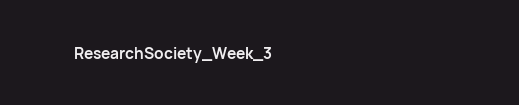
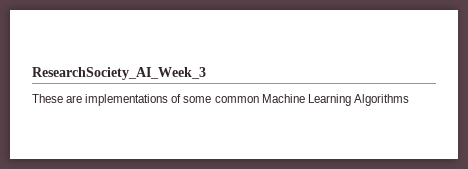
[74,47,272,63] ResearchSociety_Week_3 -> [32,67,206,80] [32,94,409,106] ResearchSociety_AI_Week_3 // These are implementations of some common Machine Learning Algorithms

